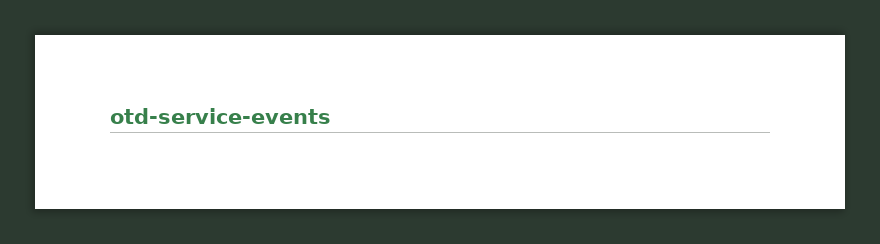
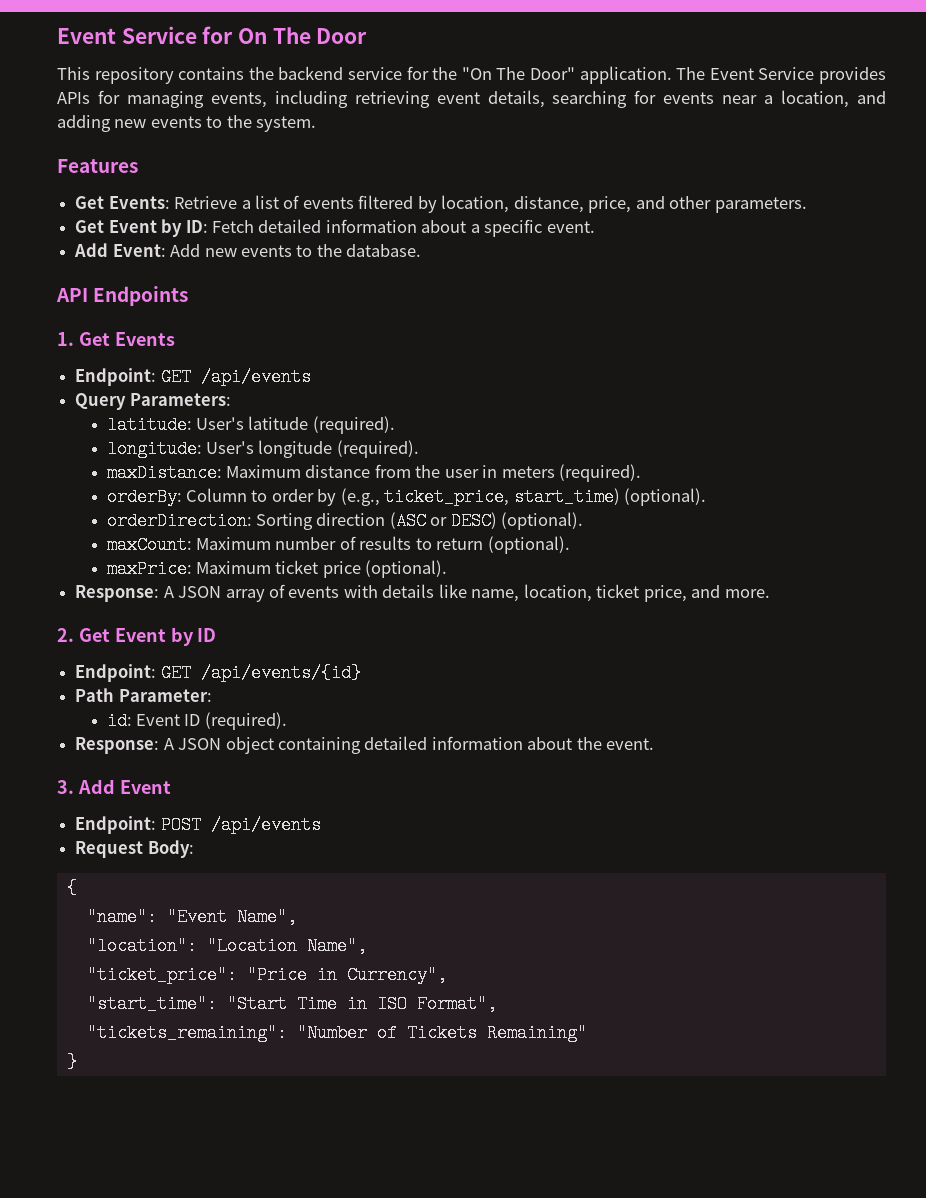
[110,108,331,124] otd-service-events -> [57,26,368,44] [57,66,887,84] [57,90,887,108] [57,115,317,132] [57,159,138,173] [75,195,807,213] [75,219,595,237] [74,243,422,257] [56,286,189,306] [57,332,175,346] [75,368,311,386] [75,393,231,410] [106,416,395,434] [106,440,419,458] [106,464,642,482] [106,488,707,506] [106,512,584,530] [106,536,570,554] [106,560,448,578] [75,584,770,602] [57,627,217,646] [75,664,361,682] [75,688,212,702] [106,712,287,730] [75,736,655,754] [57,779,171,794] [75,816,321,834] [75,840,194,858] [66,879,77,897] [86,908,297,926] [86,937,367,955] [86,966,447,984] [86,995,497,1013] [86,1024,587,1042] [66,1053,77,1071] Event Service for On The Door // This repository contains the backend service for the "On The Door" application. The Event Service provides APIs for managing events, including retrieving event details, searching for events near a location, and adding new events to the system. // Features // Get Events: Retrieve a list of events filtered by location, distance, price, and other parameters. // Get Event by ID: Fetch detailed information about a specific event. // Add Event: Add new events to the database. // API Endpoints // 1. Get Events // Endpoint: GET /api/events // Query Parameters: // latitude: User's latitude (required). // longitude: User's longitude (required). // maxDistance: Maximum distance from the user in meters (required). // orderBy: Column to order by (e.g., ticket_price, start_time) (optional). // orderDirection: Sorting direction (ASC or DESC) (optional). // maxCount: Maximum number of results to return (optional). // maxPrice: Maximum ticket price (optional). // Response: A JSON array of events with details like name, location, ticket price, and more. // 2. Get Event by ID // Endpoint: GET /api/events/{id} // Path Parameter: // id: Event ID (required). // Response: A JSON object containing detailed information about the event. // 3. Add Event // Endpoint: POST /api/events // Request Body: // { // "name": "Event Name", // "location": "Location Name", // "ticket_price": "Price in Currency", // "start_time": "Start Time in ISO Format", // "tickets_remaining": "Number of Tickets Remaining" // }

